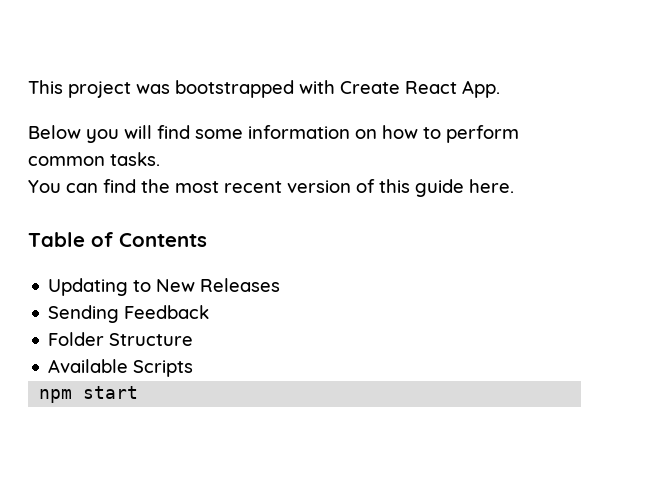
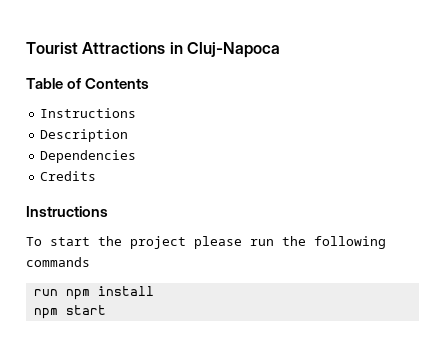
[28,80,500,98] [28,125,519,143] [28,152,160,166] [28,179,514,197] [28,232,207,247] [48,278,281,296] [48,305,210,323] [48,332,194,346] [48,359,194,377] This project was bootstrapped with Create React App. // Below you will find some information on how to perform common tasks. // You can find the most recent version of this guide here. // Table of Contents // Updating to New Releases // Sending Feedback // Folder Structure // Available Scripts -> [26,42,280,58] [26,78,150,89] [40,108,137,118] [40,129,129,142] [40,150,137,163] [40,171,97,181] [26,206,108,217] [26,236,386,249] [26,257,90,267] [33,286,154,300] Tourist Attractions in Cluj-Napoca // Table of Contents // Instructions // Description // Dependencies // Credits // Instructions // To start the project please run the following commands // run npm install

